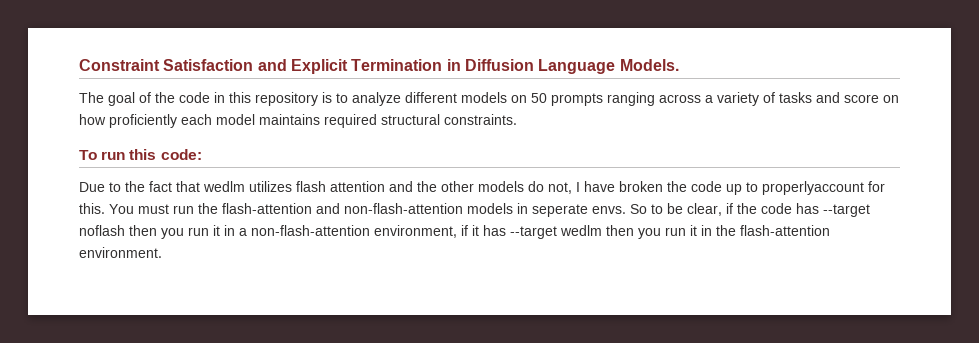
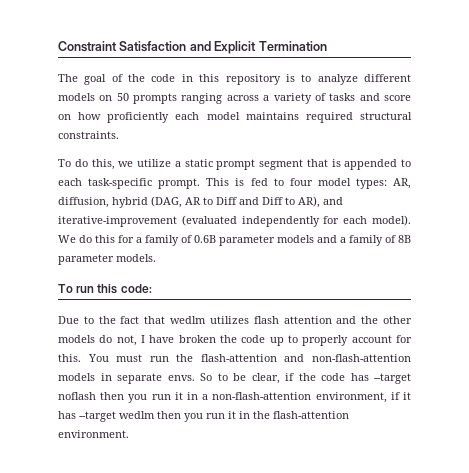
[446,59,679,74] in Diffusion Language Models. -> (327, 46) none
(517, 119) none -> [58,159,411,170] [58,178,411,189] [58,196,343,208] [58,215,412,227] [58,235,411,246] [58,254,156,265] // To do this, we utilize a static prompt segment that is appended to each task-specific prompt. This is fed to four model types: AR, diffusion, hybrid (DAG, AR to Diff and Diff to AR), and iterative-improvement (evaluated independently for each model). We do this for a family of 0.6B parameter models and a family of 8B parameter models.
[762,181,864,195] properlyaccount -> [302,335,392,346] properly account
[532,204,588,217] seperate -> [117,373,162,384] separate

